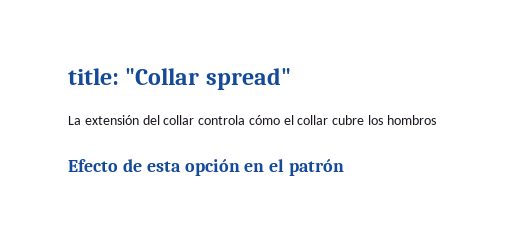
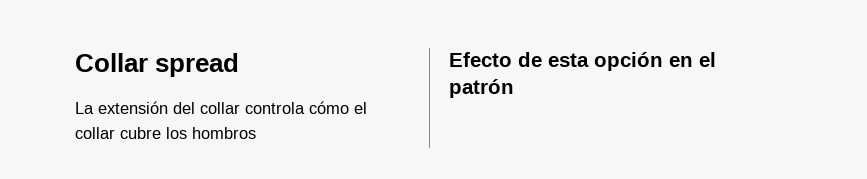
[68,68,291,90] title: "Collar spread" -> [75,53,240,77] Collar spread

